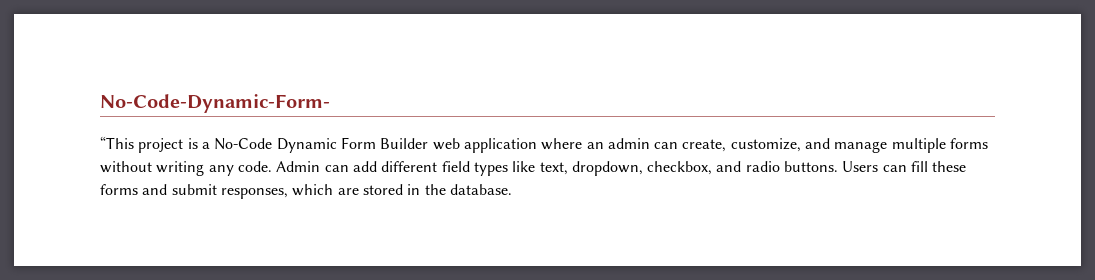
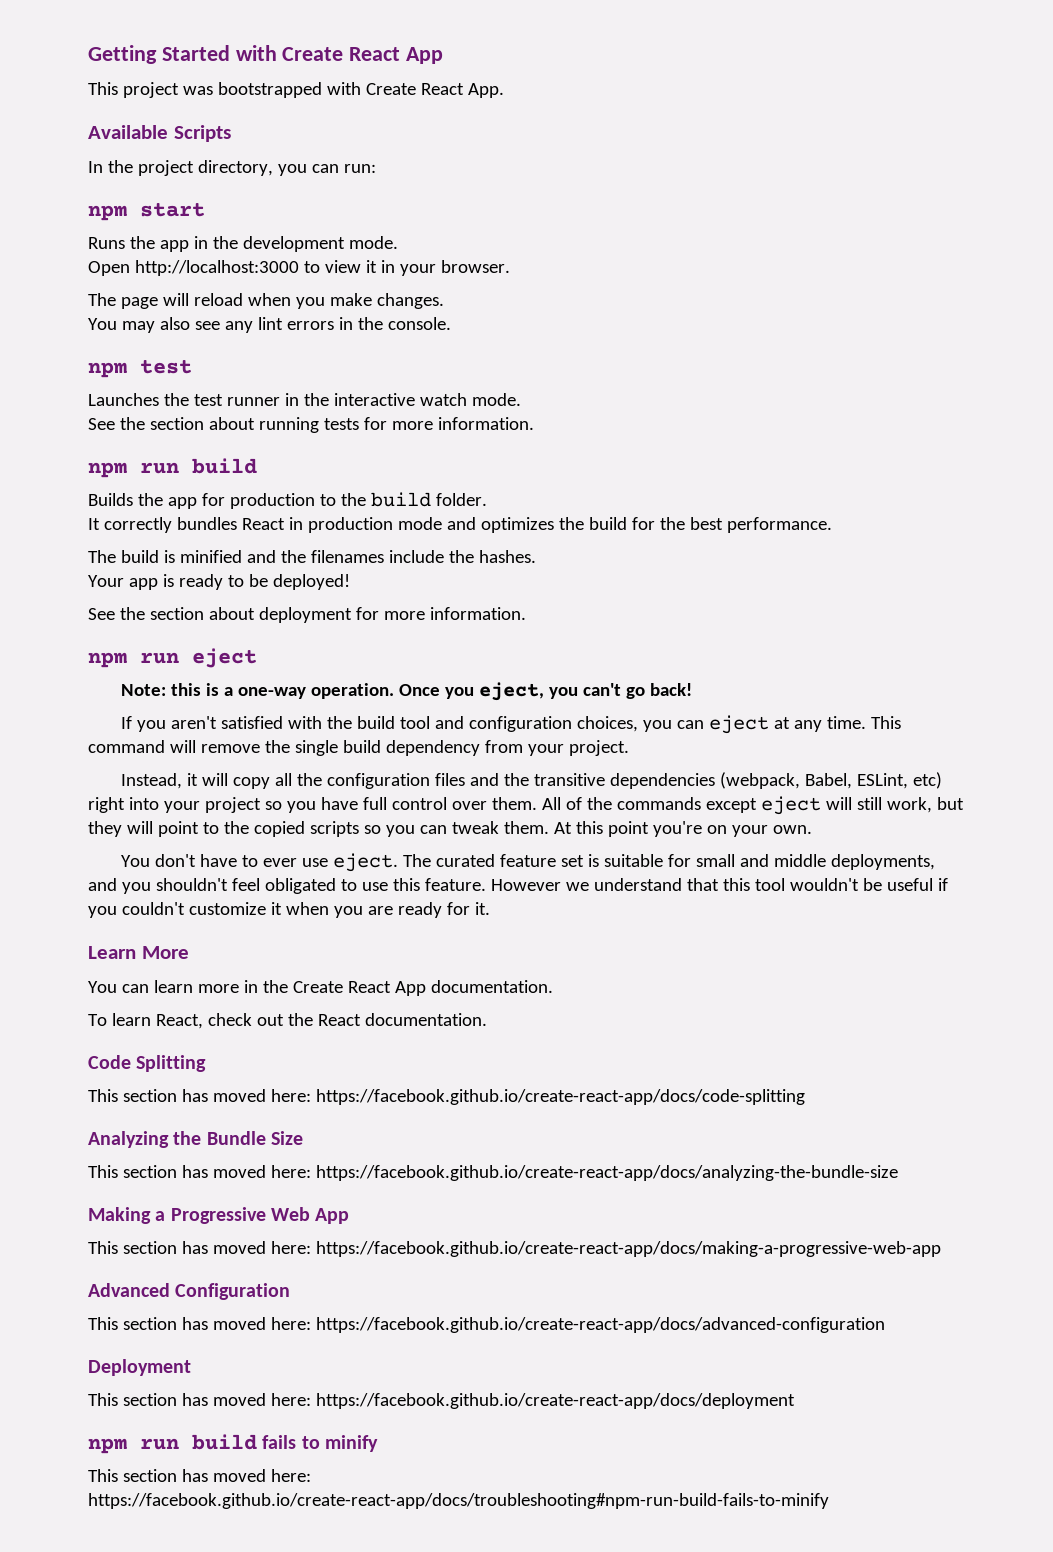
[100,94,330,113] [100,136,989,153] [100,161,967,176] [100,184,512,199] No-Code-Dynamic-Form- // “This project is a No-Code Dynamic Form Builder web application where an admin can create, customize, and manage multiple forms without writing any code. Admin can add different field types like text, dropdown, checkbox, and radio buttons. Users can fill these forms and submit responses, which are stored in the database. -> [88,45,444,64] [88,82,504,98] [88,125,231,142] [88,160,376,176] [88,203,205,221] [88,236,398,252] [88,260,510,276] [88,293,444,309] [88,317,451,333] [88,360,192,378] [88,393,521,406] [88,417,534,433] [88,458,257,478] [88,492,487,509] [88,517,832,533] [88,550,536,563] [88,574,350,590] [88,607,526,623] [88,648,257,668] [120,682,692,701] [120,715,901,734] [88,740,629,756] [120,772,942,789] [88,796,964,815] [88,821,812,837] [120,853,935,872] [88,878,948,894] [88,902,490,918] [88,946,189,959] [88,980,553,996] [88,1013,487,1029] [88,1055,207,1072] [88,1089,805,1105] [88,1131,303,1148] [88,1165,898,1181] [88,1207,350,1224] [88,1241,941,1257] [88,1283,291,1300] [88,1317,885,1333] [88,1359,191,1376] [88,1393,795,1409] [88,1434,378,1454] [88,1469,311,1482] [88,1493,829,1509] Getting Started with Create React App // This project was bootstrapped with Create React App. // Available Scripts // In the project directory, you can run: // npm start // Runs the app in the development mode. // Open http://localhost:3000 to view it in your browser. // The page will reload when you make changes. // You may also see any lint errors in the console. // npm test // Launches the test runner in the interactive watch mode. // See the section about running tests for more information. // npm run build // Builds the app for production to the build folder. // It correctly bundles React in production mode and optimizes the build for the best performance. // The build is minified and the filenames include the hashes. // Your app is ready to be deployed! // See the section about deployment for more information. // npm run eject // Note: this is a one-way operation. Once you eject, you can't go back! // If you aren't satisfied with the build tool and configuration choices, you can eject at any time. This command will remove the single build dependency from your project. // Instead, it will copy all the configuration files and the transitive dependencies (webpack, Babel, ESLint, etc) right into your project so you have full control over them. All of the commands except eject will still work, but they will point to the copied scripts so you can tweak them. At this point you're on your own. // You don't have to ever use eject. The curated feature set is suitable for small and middle deployments, and you shouldn't feel obligated to use this feature. However we understand that this tool wouldn't be useful if you couldn't customize it when you are ready for it. // Learn More // You can learn more in the Create React App documentation. // To learn React, check out the React documentation. // Code Splitting // This section has moved here: https://facebook.github.io/create-react-app/docs/code-splitting // Analyzing the Bundle Size // This section has moved here: https://facebook.github.io/create-react-app/docs/analyzing-the-bundle-size // Making a Progressive Web App // This section has moved here: https://facebook.github.io/create-react-app/docs/making-a-progressive-web-app // Advanced Configuration // This section has moved here: https://facebook.github.io/create-react-app/docs/advanced-configuration // Deployment // This section has moved here: https://facebook.github.io/create-react-app/docs/deployment // npm run build fails to minify // This section has moved here: https://facebook.github.io/create-react-app/docs/troubleshooting#npm-run-build-fails-to-minify

